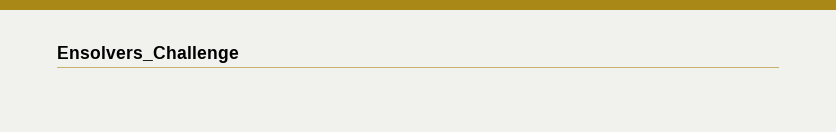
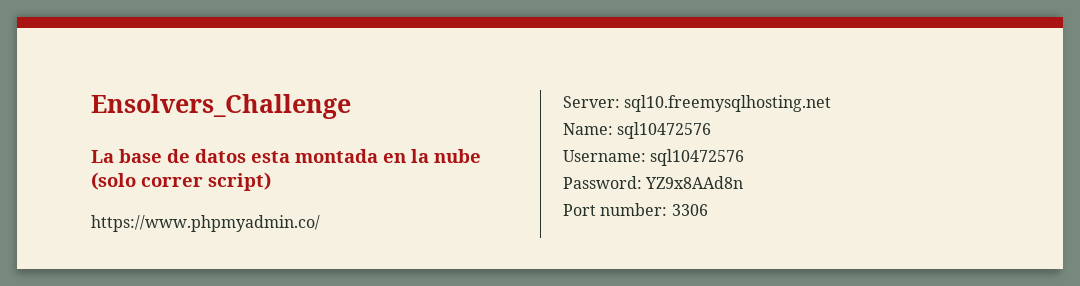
(239, 54) none -> [91,149,481,163] [91,172,271,191] [91,215,320,232] [563,95,832,112] [563,122,712,139] [563,149,745,166] [563,176,744,189] [563,203,708,216] // La base de datos esta montada en la nube (solo correr script) // https://www.phpmyadmin.co/ // Server: sql10.freemysqlhosting.net // Name: sql10472576 // Username: sql10472576 // Password: YZ9x8AAd8n // Port number: 3306

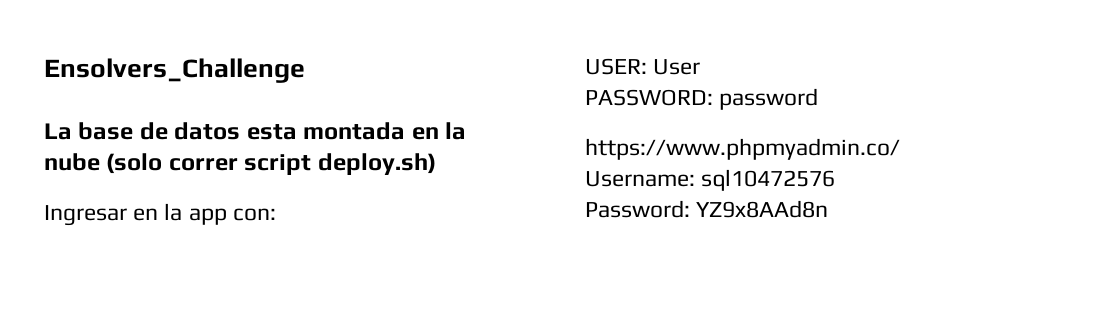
[208,172,271,191] [91,215,320,232] [563,95,832,112] [563,122,712,139] script) // https://www.phpmyadmin.co/ // Server: sql10.freemysqlhosting.net // Name: sql10472576 -> [244,153,436,175] [44,203,276,226] [585,58,701,75] [585,88,819,110] [585,138,900,160] script deploy.sh) // Ingresar en la app con: // USER: User // PASSWORD: password // https://www.phpmyadmin.co/
[563,203,708,216] // Port number: 3306 -> (829, 209) none

